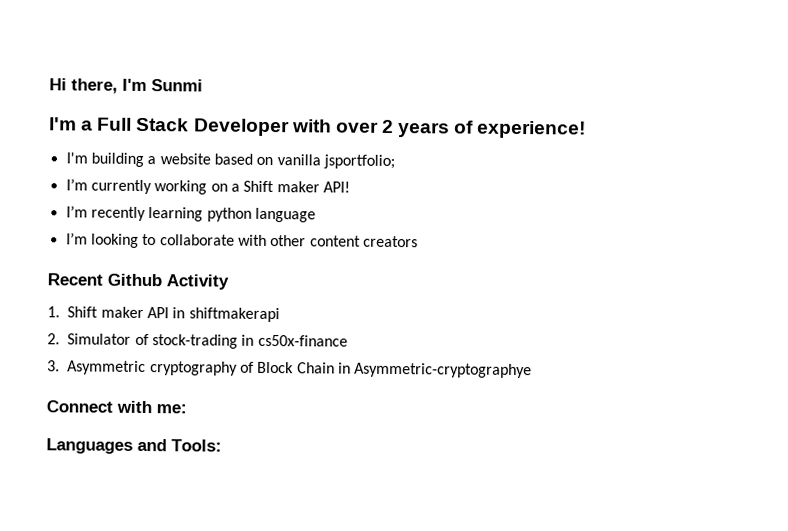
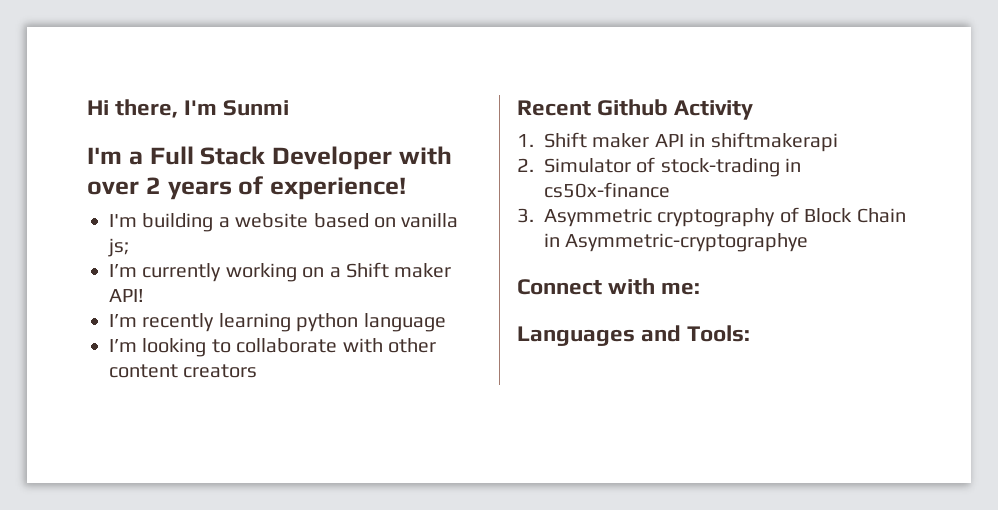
[322,154,395,170] jsportfolio; -> [108,238,129,257] js;

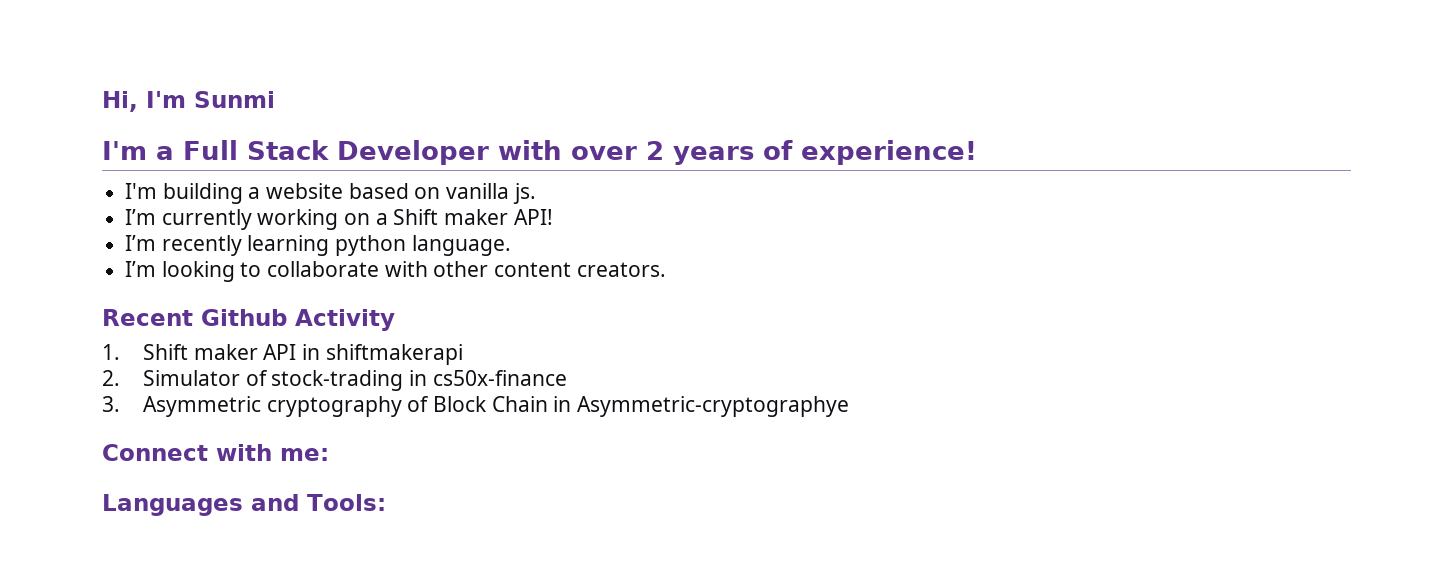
[87,99,179,118] Hi there, -> [102,91,138,112] Hi,
[108,238,129,257] js; -> [512,183,536,204] js.
[363,313,446,332] language -> [411,235,511,256] language.
[183,364,258,378] creators -> [576,262,666,277] creators.

